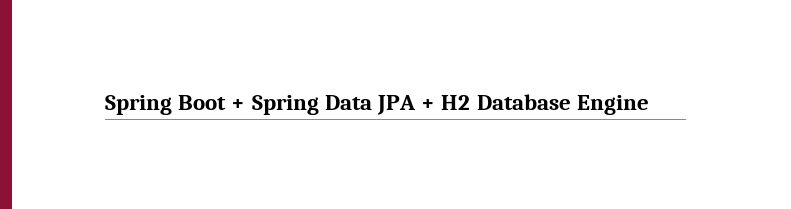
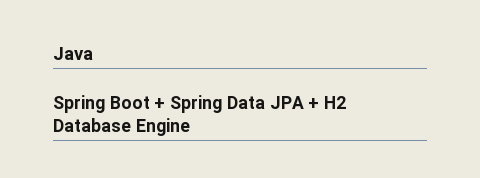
(105, 105) none -> [53,47,93,60] Java //

